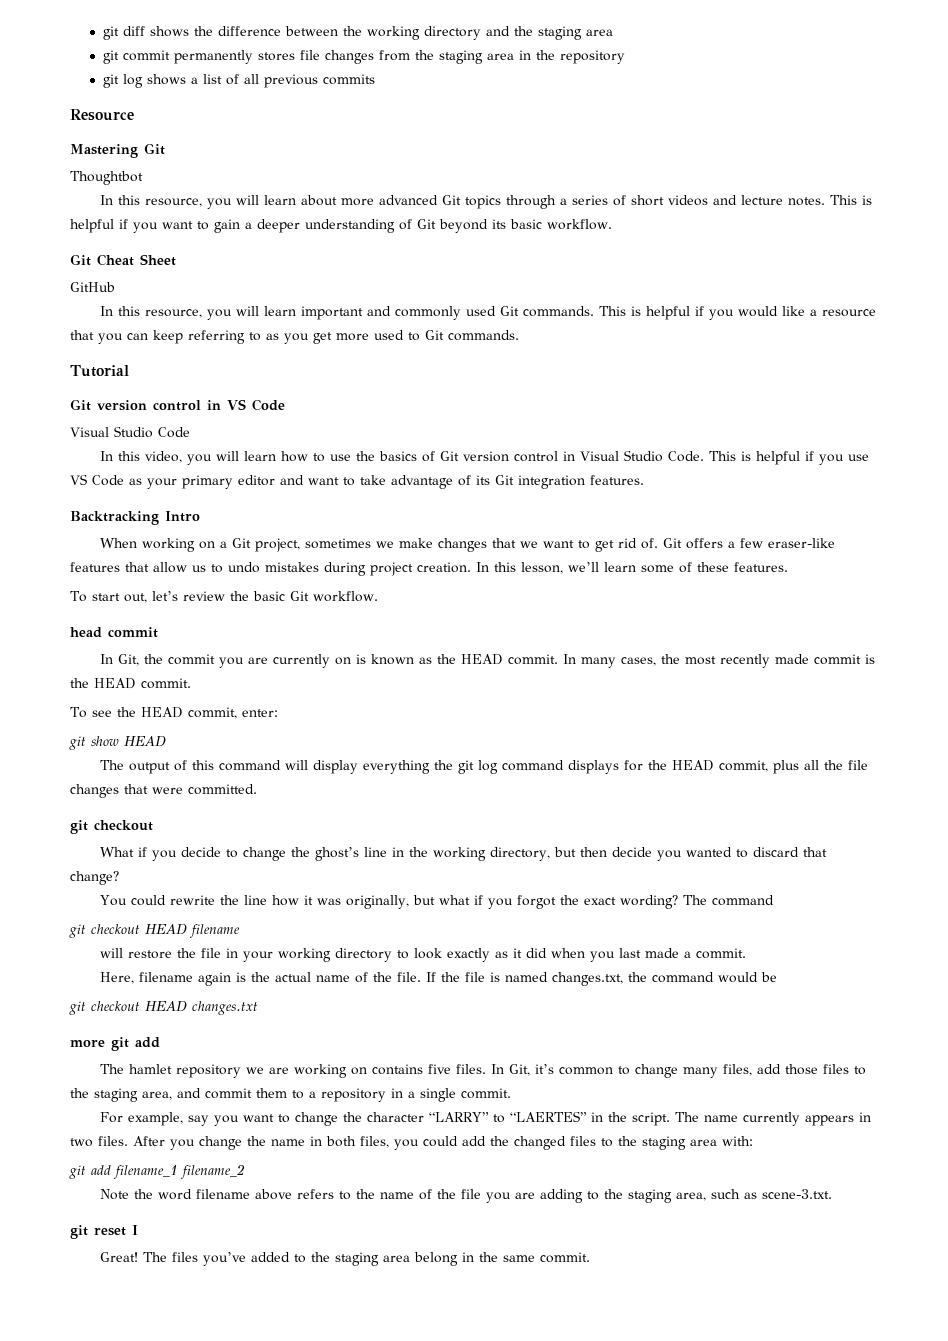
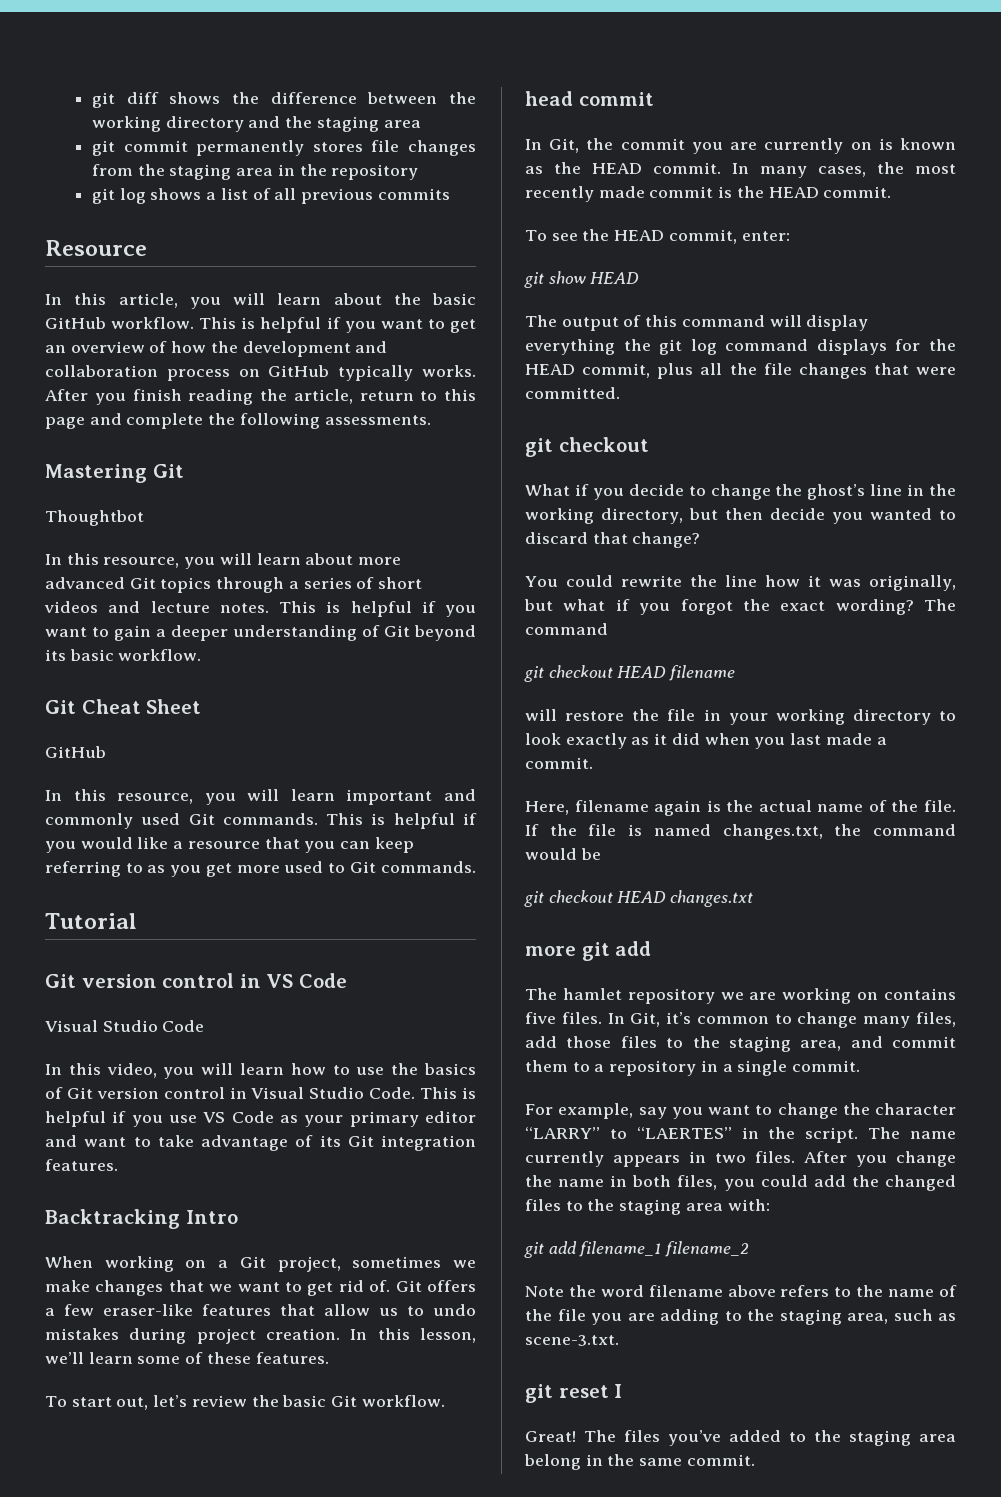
(134, 115) none -> [45,293,476,309] [45,317,476,333] [45,341,388,357] [45,365,477,381] [45,389,476,405] [45,413,431,429] // In this article, you will learn about the basic GitHub workflow. This is helpful if you want to get an overview of how the development and collaboration process on GitHub typically works. After you finish reading the article, return to this page and complete the following assessments.

